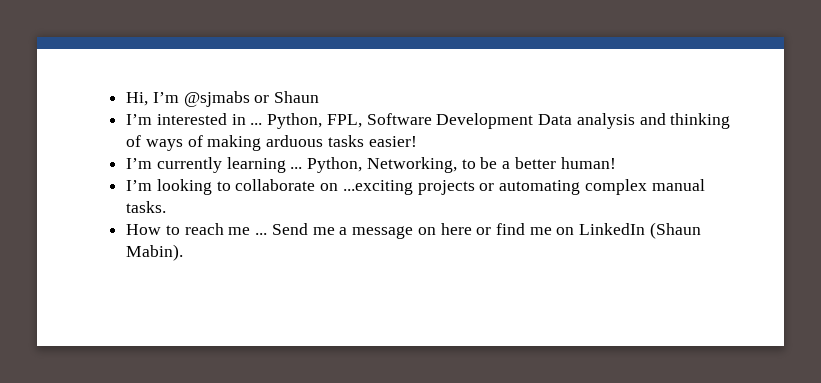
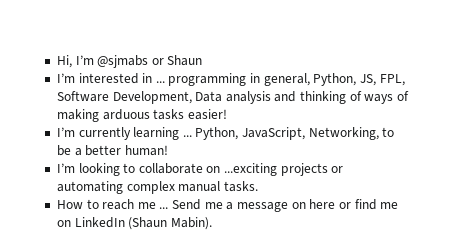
[267,113,323,129] Python, -> [168,73,377,86] programming in general, Python, JS,
[436,113,534,129] Development -> [112,91,192,104] Development,
(363, 165) none -> [242,127,306,140] JavaScript,

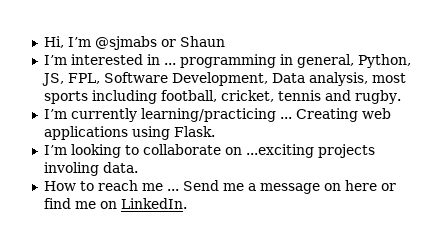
[225,91,410,104] [56,109,227,122] [56,127,395,140] [56,145,168,156] analysis and thinking of ways of making arduous tasks easier! // I’m currently learning ... Python, JavaScript, Networking, to be a better human! -> [308,72,406,86] [43,90,401,104] [43,108,391,122] [43,126,215,140] analysis, most sports including football, cricket, tennis and rugby. // I’m currently learning/practicing ... Creating web applications using Flask.
[331,166,344,173] [56,181,258,194] or automating complex manual tasks. -> [43,162,138,176] involing data.
[74,217,212,230] LinkedIn (Shaun Mabin). -> [120,198,187,209] LinkedIn.

